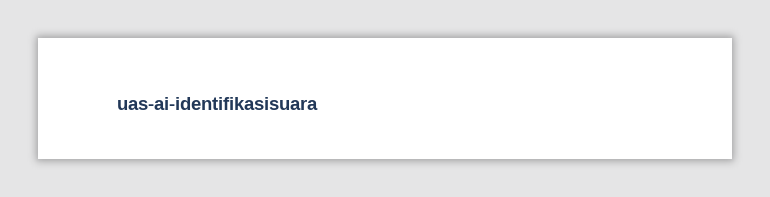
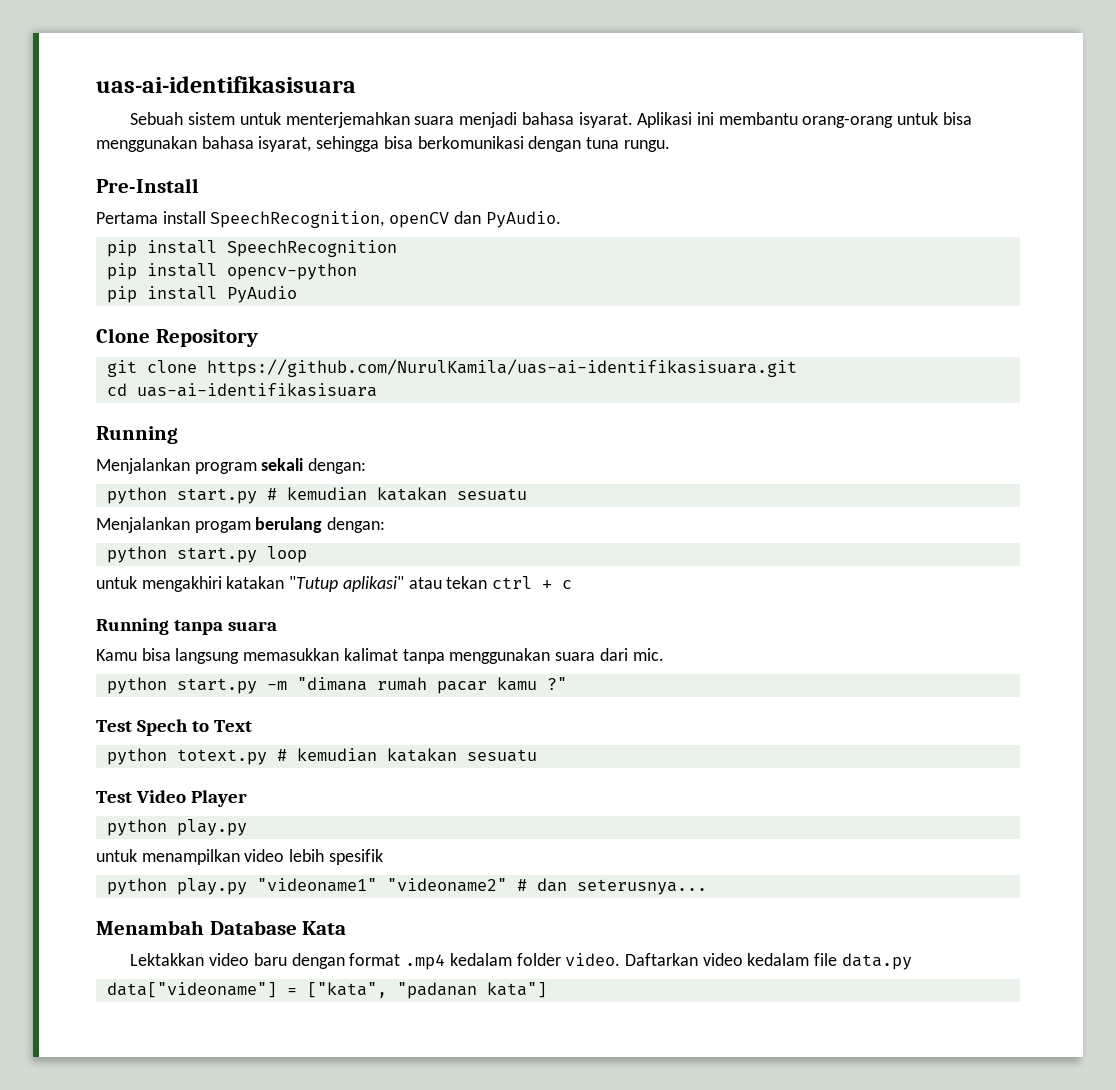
[117,97,318,110] uas-ai-identifikasisuara -> [96,76,356,93] [130,112,972,128] [96,136,670,152] [96,178,199,193] [96,211,561,228] [106,240,397,257] [106,263,357,280] [106,286,297,303] [96,328,258,347] [106,359,797,377] [106,383,377,397] [96,426,178,444] [96,458,367,474] [106,487,527,504] [96,517,386,533] [106,546,307,563] [96,576,573,592] [96,618,277,635] [96,648,664,664] [106,677,567,694] [96,719,252,736] [106,748,537,765] [96,790,247,807] [106,819,247,836] [96,849,383,865] [106,878,707,895] [96,920,347,935] [130,953,912,970] [106,982,547,999] uas-ai-identifikasisuara // Sebuah sistem untuk menterjemahkan suara menjadi bahasa isyarat. Aplikasi ini membantu orang-orang untuk bisa menggunakan bahasa isyarat, sehingga bisa berkomunikasi dengan tuna rungu. // Pre-Install // Pertama install SpeechRecognition, openCV dan PyAudio. // pip install SpeechRecognition // pip install opencv-python // pip install PyAudio // Clone Repository // git clone https://github.com/NurulKamila/uas-ai-identifikasisuara.git // cd uas-ai-identifikasisuara // Running // Menjalankan program sekali dengan: // python start.py # kemudian katakan sesuatu // Menjalankan progam berulang dengan: // python start.py loop // untuk mengakhiri katakan "Tutup aplikasi" atau tekan ctrl + c // Running tanpa suara // Kamu bisa langsung memasukkan kalimat tanpa menggunakan suara dari mic. // python start.py -m "dimana rumah pacar kamu ?" // Test Spech to Text // python totext.py # kemudian katakan sesuatu // Test Video Player // python play.py // untuk menampilkan video lebih spesifik // python play.py "videoname1" "videoname2" # dan seterusnya... // Menambah Database Kata // Lektakkan video baru dengan format .mp4 kedalam folder video. Daftarkan video kedalam file data.py // data["videoname"] = ["kata", "padanan kata"]

